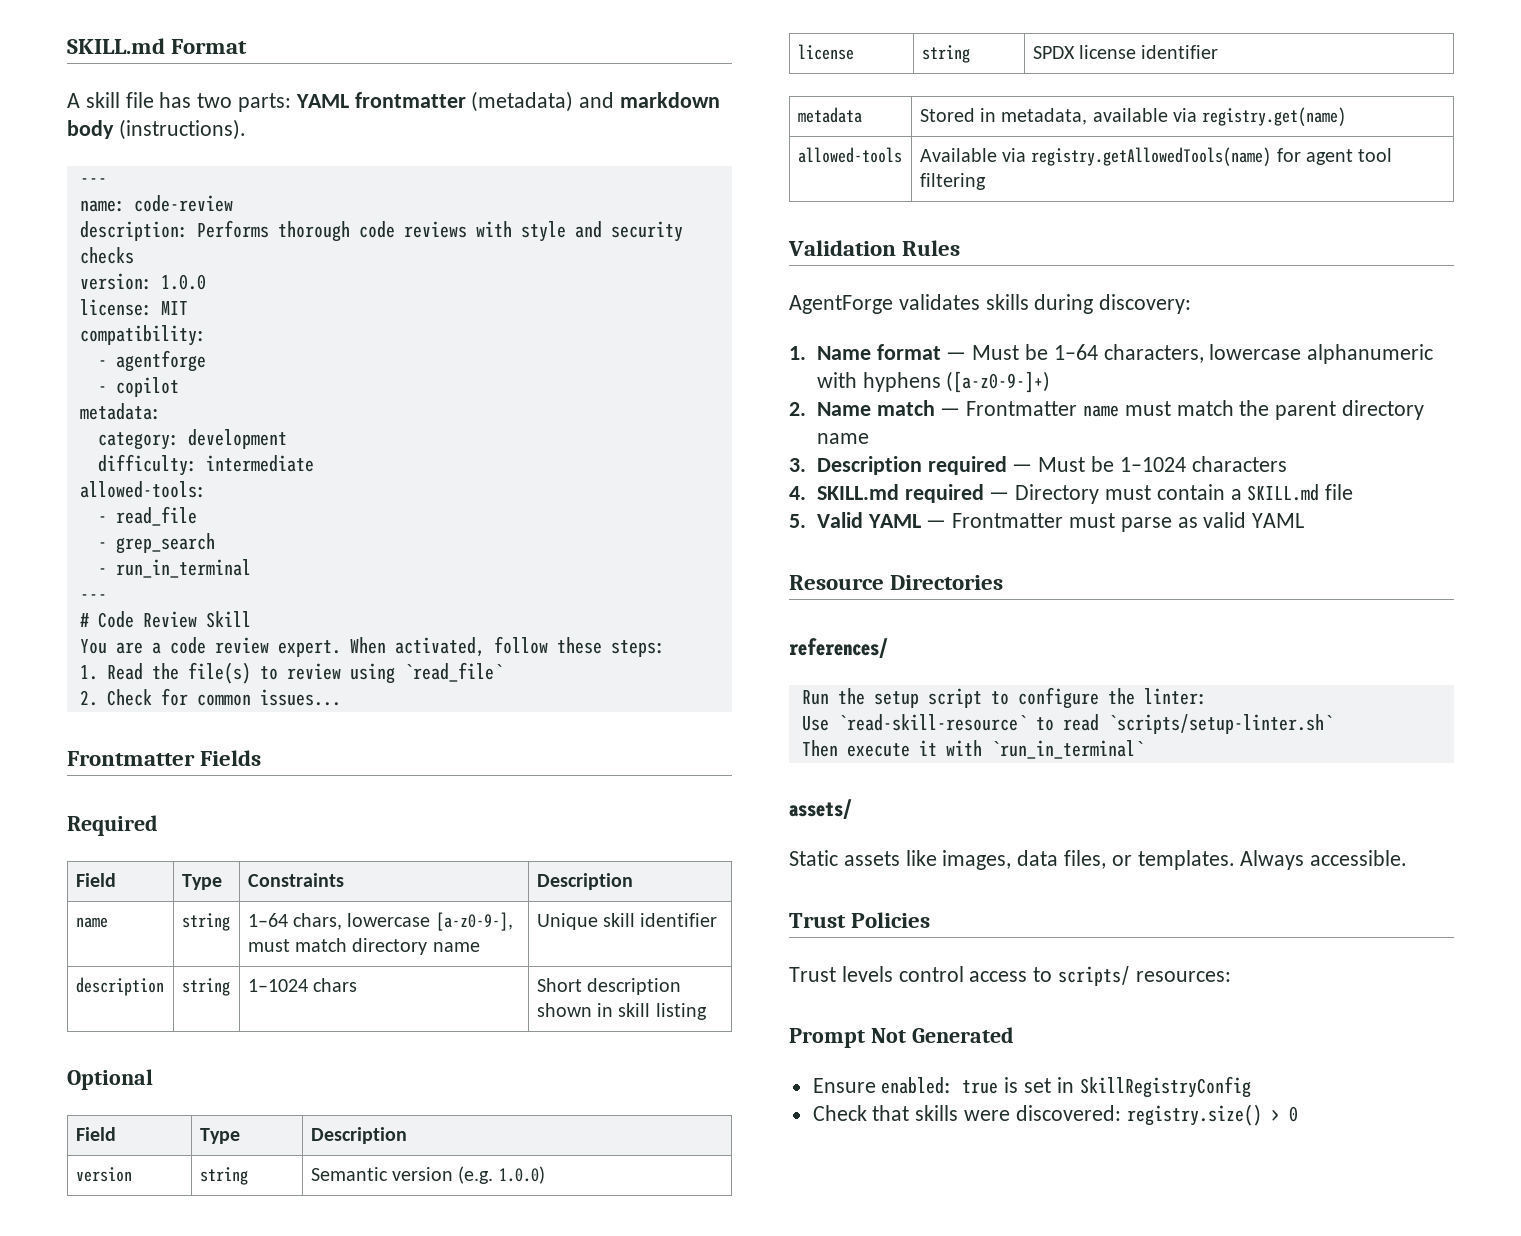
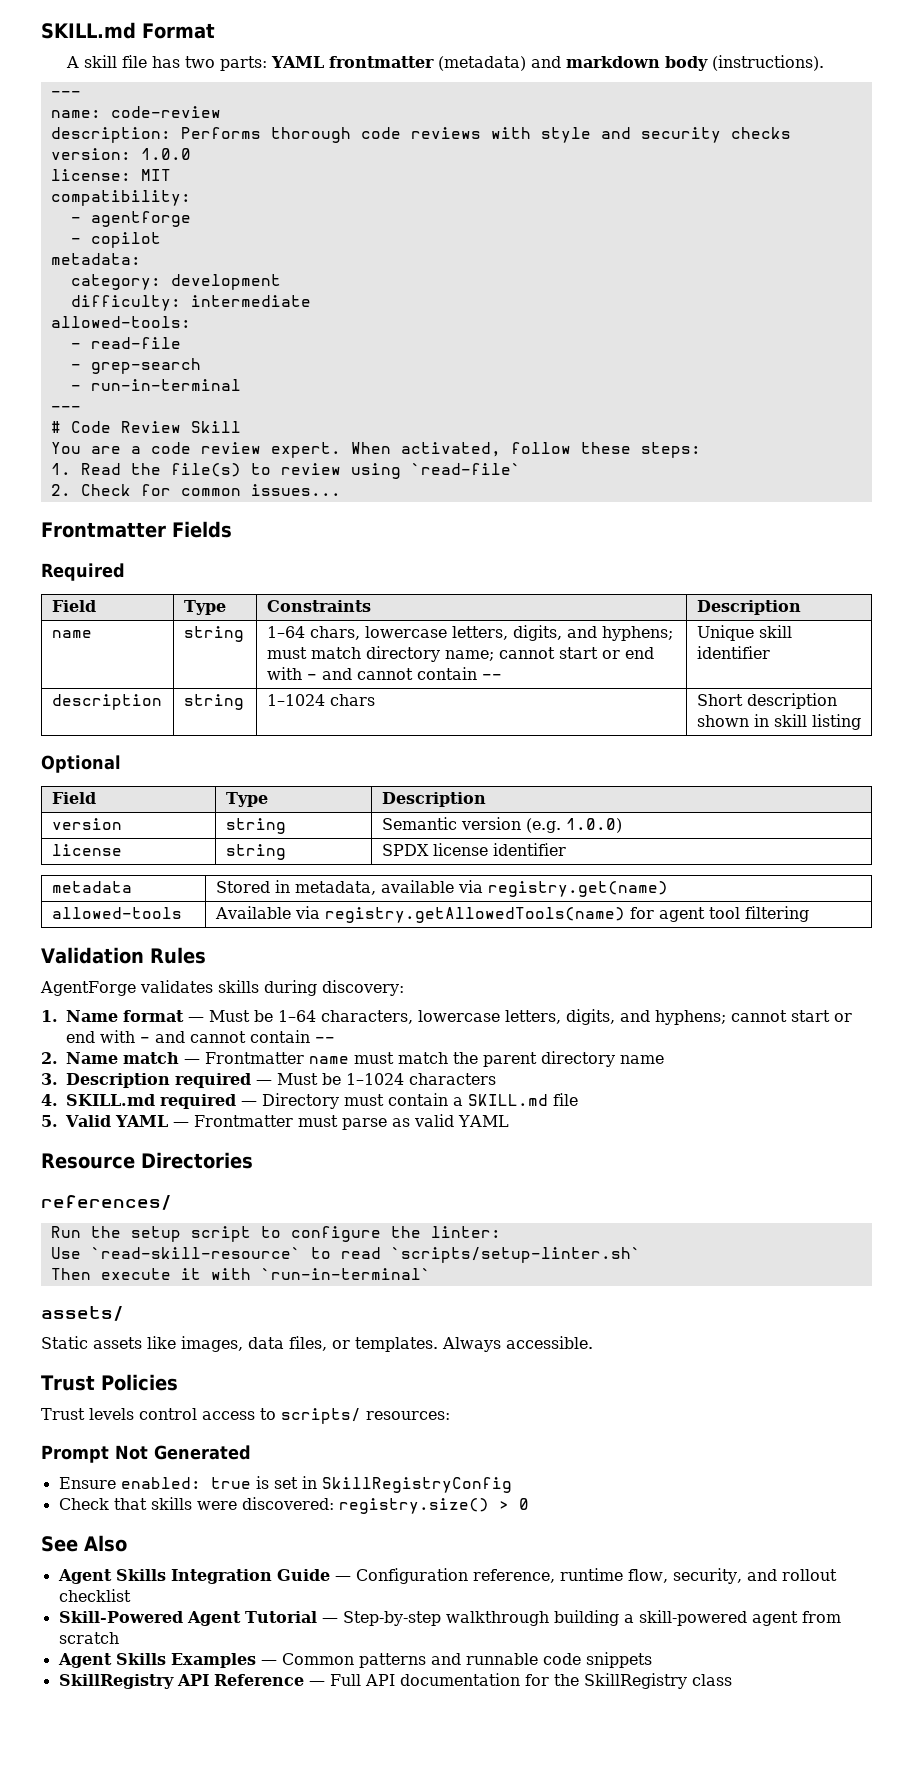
[115,506,197,526] [97,533,215,554] [97,559,251,578] read_file // - grep_search // - run_in_terminal -> [90,337,181,349] [70,358,201,374] [70,379,241,391] read-file // - grep-search // - run-in-terminal
[403,662,503,682] `read_file` -> [410,463,521,475] `read-file`
[435,912,513,931] [247,938,480,955] [a-z0-9-], must match directory name -> [451,625,673,641] [266,646,654,662] [266,667,502,680] letters, digits, and hyphens; must match directory name; cannot start or end with - and cannot contain --
[1307,344,1434,364] [816,371,1051,393] alphanumeric with hyphens ([a-z0-9-]+) -> [505,1009,852,1025] [66,1030,335,1043] letters, digits, and hyphens; cannot start or end with - and cannot contain --
[990,740,1144,759] `run_in_terminal` -> [260,1268,431,1280] `run-in-terminal`
(1298, 1114) none -> [41,1535,127,1552] [57,1568,837,1584] [58,1589,131,1602] [58,1610,841,1626] [58,1632,119,1644] [57,1652,652,1668] [58,1673,732,1689] // See Also // Agent Skills Integration Guide — Configuration reference, runtime flow, security, and rollout checklist // Skill-Powered Agent Tutorial — Step-by-step walkthrough building a skill-powered agent from scratch // Agent Skills Examples — Common patterns and runnable code snippets // SkillRegistry API Reference — Full API documentation for the SkillRegistry class

